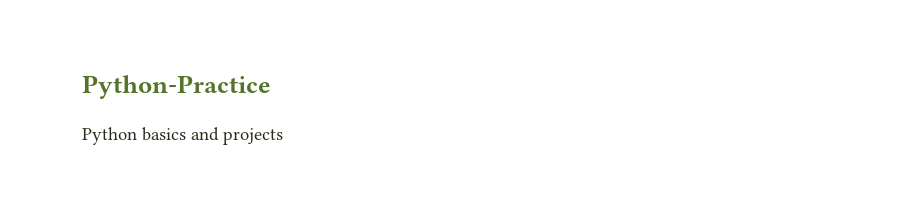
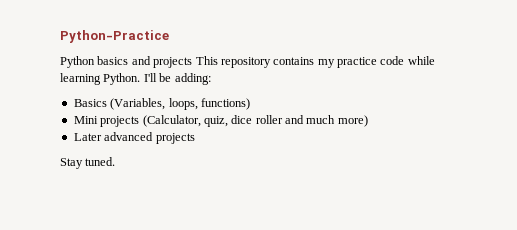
(283, 136) none -> [195,56,435,68] [60,73,211,85] [73,98,250,110] [73,115,368,127] [73,132,195,144] [60,157,116,169] This repository contains my practice code while learning Python. I'll be adding: // Basics (Variables, loops, functions) // Mini projects (Calculator, quiz, dice roller and much more) // Later advanced projects // Stay tuned.

